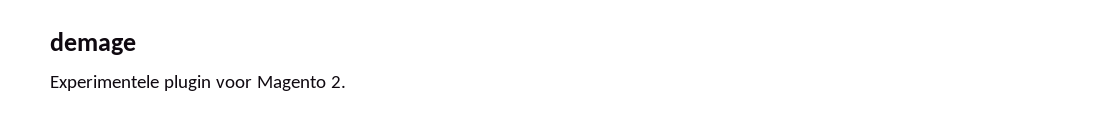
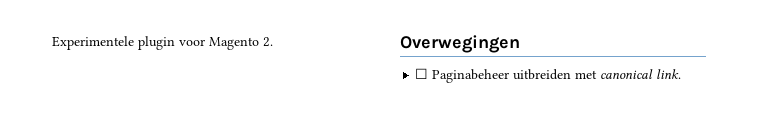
[50,32,136,55] demage // -> (52, 43) none
(346, 82) none -> [400,35,520,53] [415,68,682,83] // Overwegingen // ☐ Paginabeheer uitbreiden met canonical link.

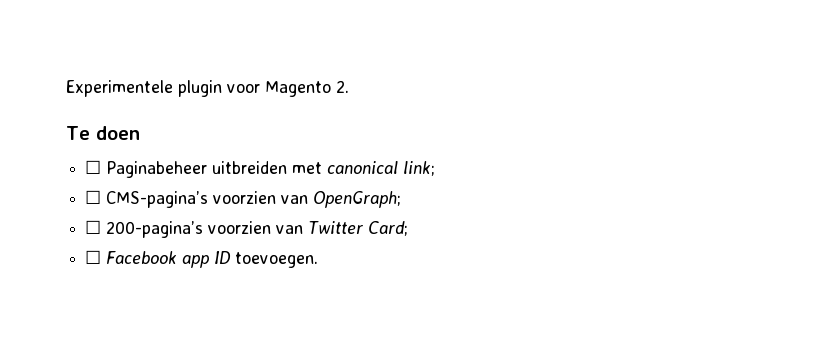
[400,35,520,53] Overwegingen -> [66,126,140,140] Te doen
[656,69,682,79] link. -> [403,161,436,176] [85,190,402,208] [85,220,409,238] [85,250,319,268] link; // ☐ CMS-pagina’s voorzien van OpenGraph; // ☐ 200-pagina’s voorzien van Twitter Card; // ☐ Facebook app ID toevoegen.

